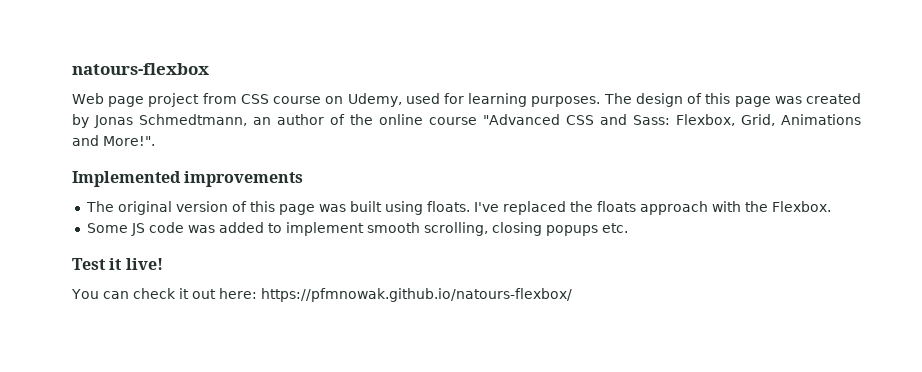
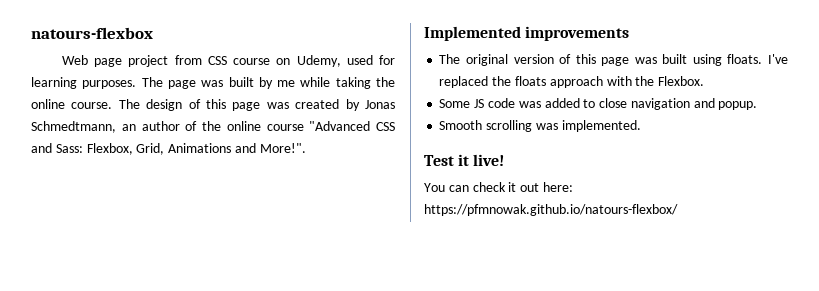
(632, 98) none -> [167,77,396,89] [31,99,140,109] page was built by me while taking the online course. The
[285,222,628,236] implement smooth scrolling, closing popups etc. -> [599,98,758,110] [439,120,641,132] close navigation and popup. // Smooth scrolling was implemented.

